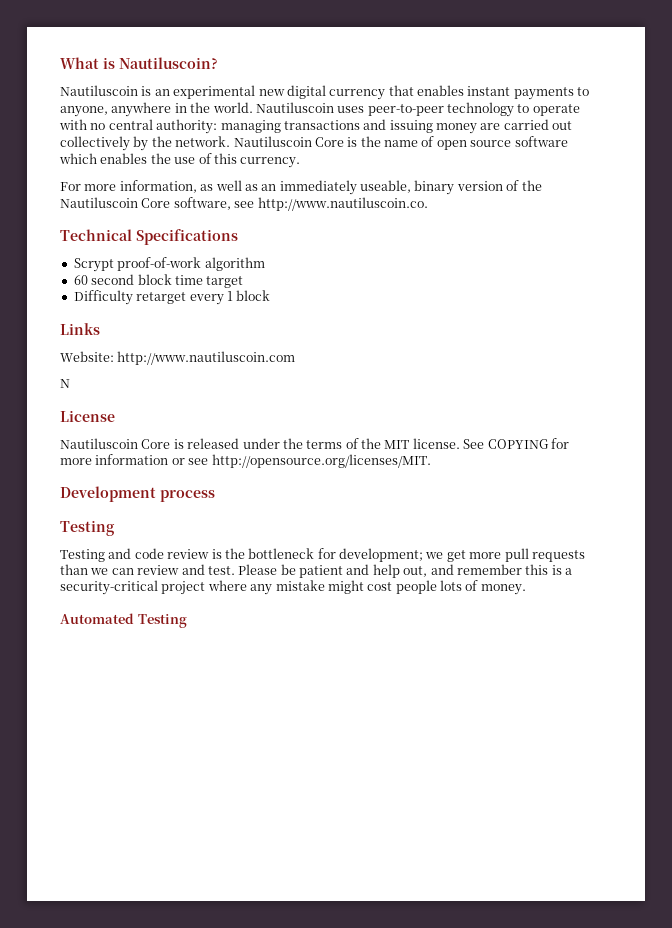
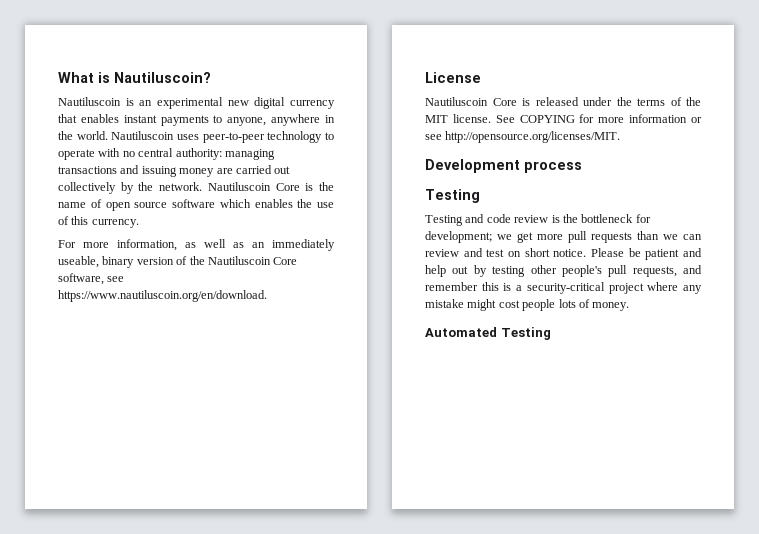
[257,197,428,211] [60,229,238,245] [73,257,265,272] [73,274,244,288] [73,290,271,305] [60,323,100,335] [60,351,296,365] [60,379,70,388] http://www.nautiluscoin.co. // Technical Specifications // Scrypt proof-of-work algorithm // 60 second block time target // Difficulty retarget every 1 block // Links // Website: http://www.nautiluscoin.com // N -> [58,290,267,302] https://www.nautiluscoin.org/en/download.
[207,566,235,575] test. -> [486,248,587,257] test on short notice.
[403,566,428,577] out, -> [452,265,677,277] out by testing other people's pull requests,

